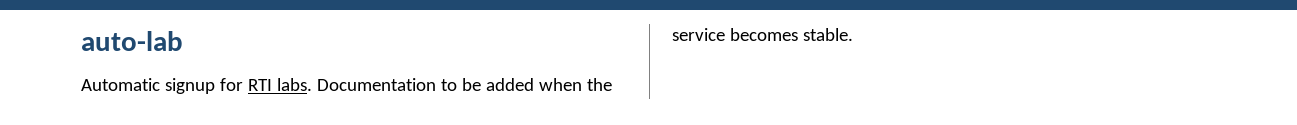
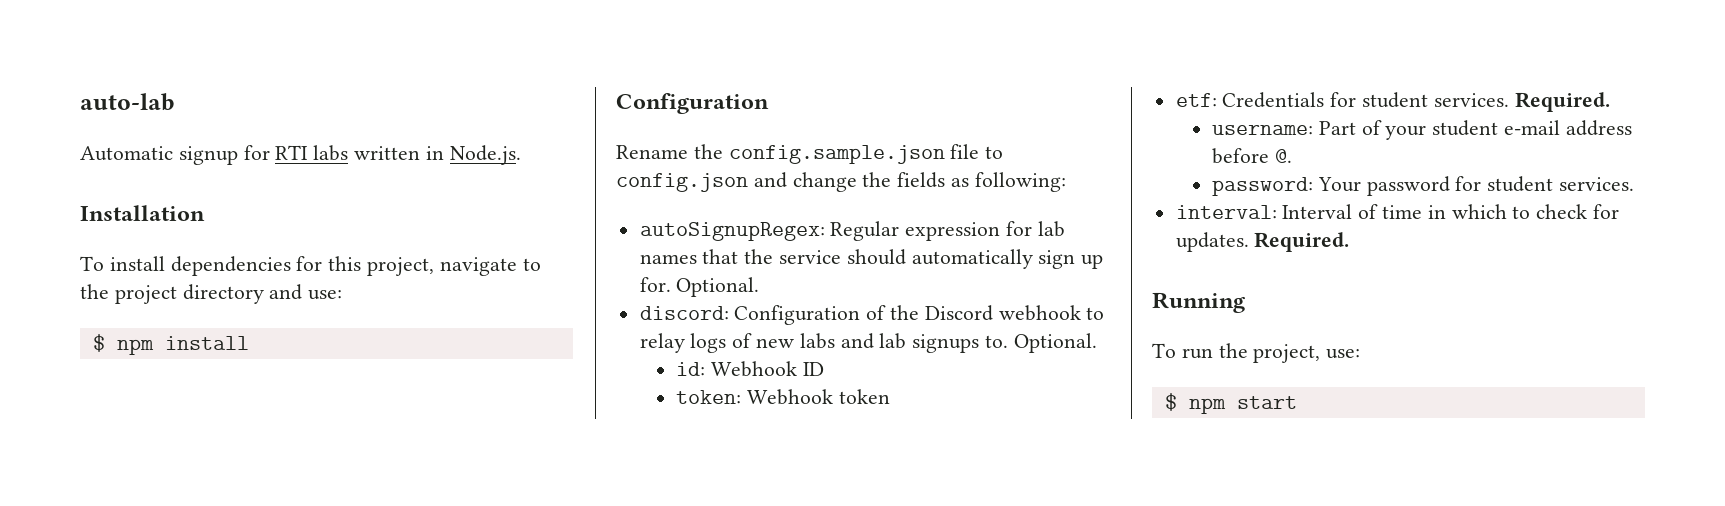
[276,78,612,91] [672,28,853,41] labs. Documentation to be added when the service becomes stable. -> [313,145,521,165] [80,205,205,221] [80,256,541,276] [80,284,343,304] [92,334,249,355] [616,93,769,114] [616,144,1004,164] [616,172,1066,192] [639,221,1065,241] [639,249,1104,269] [639,277,760,297] [639,305,1105,325] [639,333,1097,353] [675,361,824,377] [675,389,890,405] [1175,92,1610,112] [1211,120,1632,140] [1211,148,1292,164] [1211,176,1634,196] [1175,204,1620,219] [1175,232,1350,252] [1152,292,1245,313] [1152,343,1361,363] [1164,393,1297,414] labs written in Node.js. // Installation // To install dependencies for this project, navigate to the project directory and use: // $ npm install // Configuration // Rename the config.sample.json file to config.json and change the fields as following: // autoSignupRegex: Regular expression for lab names that the service should automatically sign up for. Optional. // discord: Configuration of the Discord webhook to relay logs of new labs and lab signups to. Optional. // id: Webhook ID // token: Webhook token // etf: Credentials for student services. Required. // username: Part of your student e-mail address before @. // password: Your password for student services. // interval: Interval of time in which to check for updates. Required. // Running // To run the project, use: // $ npm start

